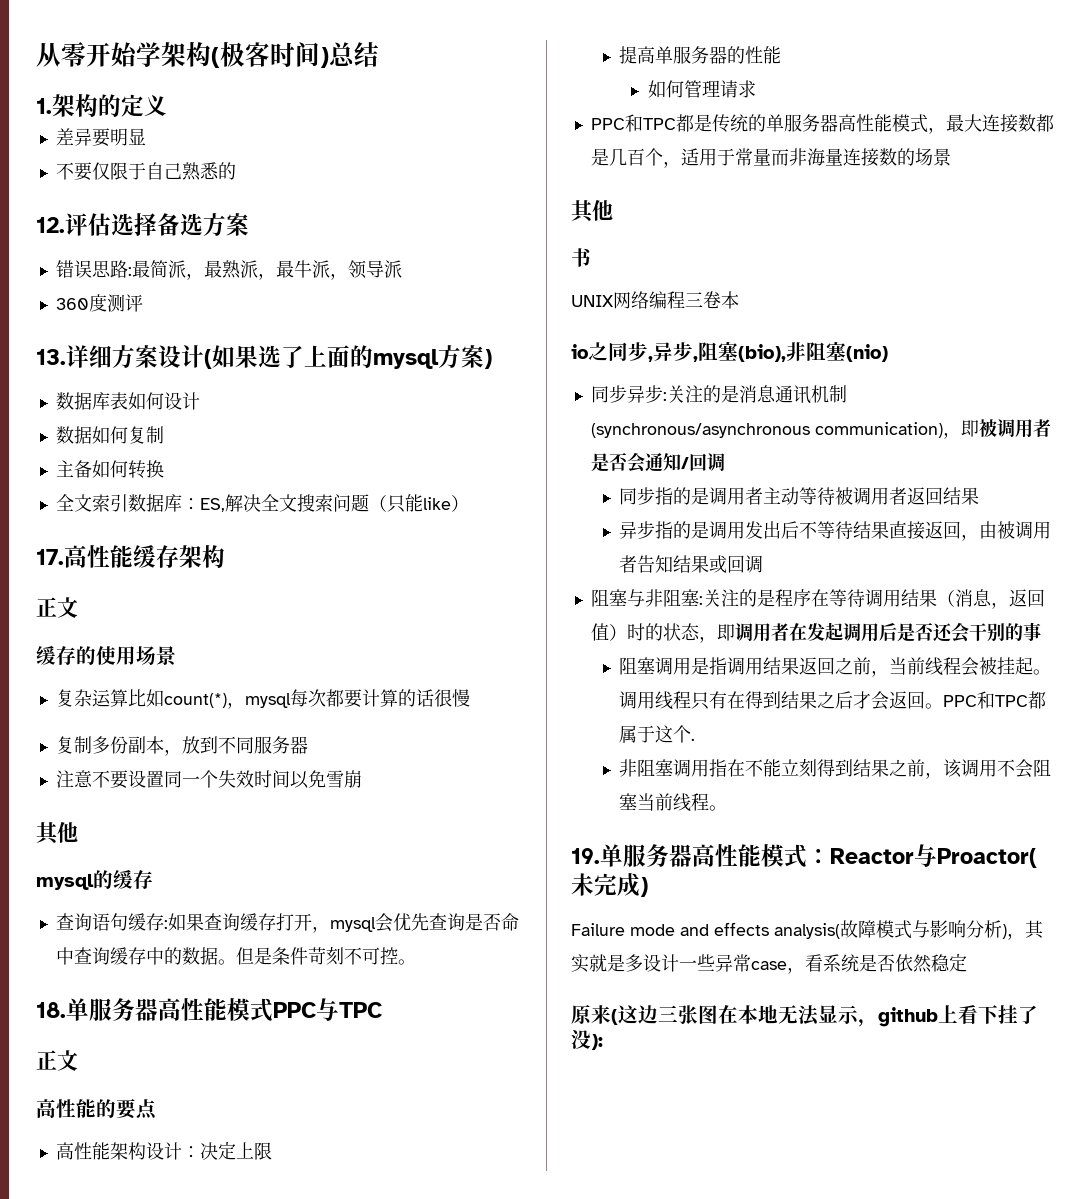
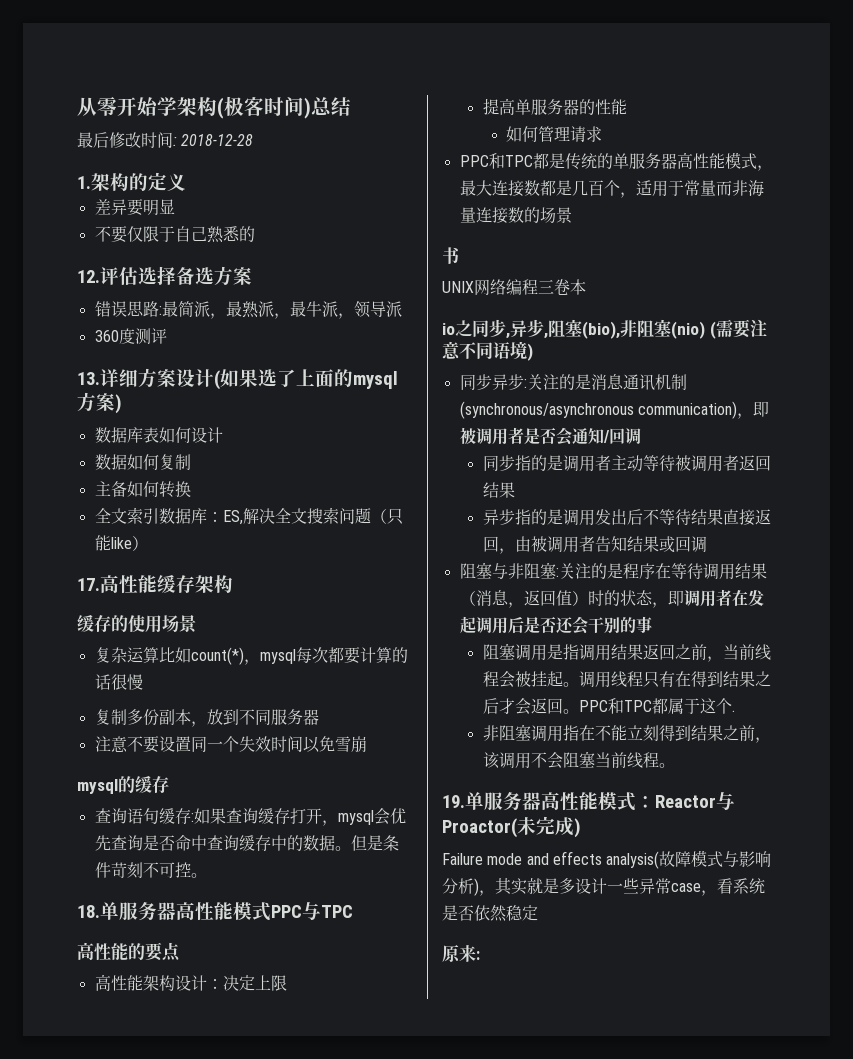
(379, 54) none -> [77,132,254,148] // 最后修改时间: 2018-12-28
[36,597,78,618] // 正文 -> (233, 584) none
[36,821,78,845] // 其他 -> (367, 744) none
[36,1050,78,1071] // 正文 -> (353, 911) none
[571,199,613,223] // 其他 -> (572, 215) none
(888, 353) none -> [709,319,767,339] [442,341,533,361] (需要注意不同语境)
[611,1005,1038,1027] [571,1030,603,1050] (这边三张图在本地无法显示，github上看下挂了没): -> [476,951,480,960] :

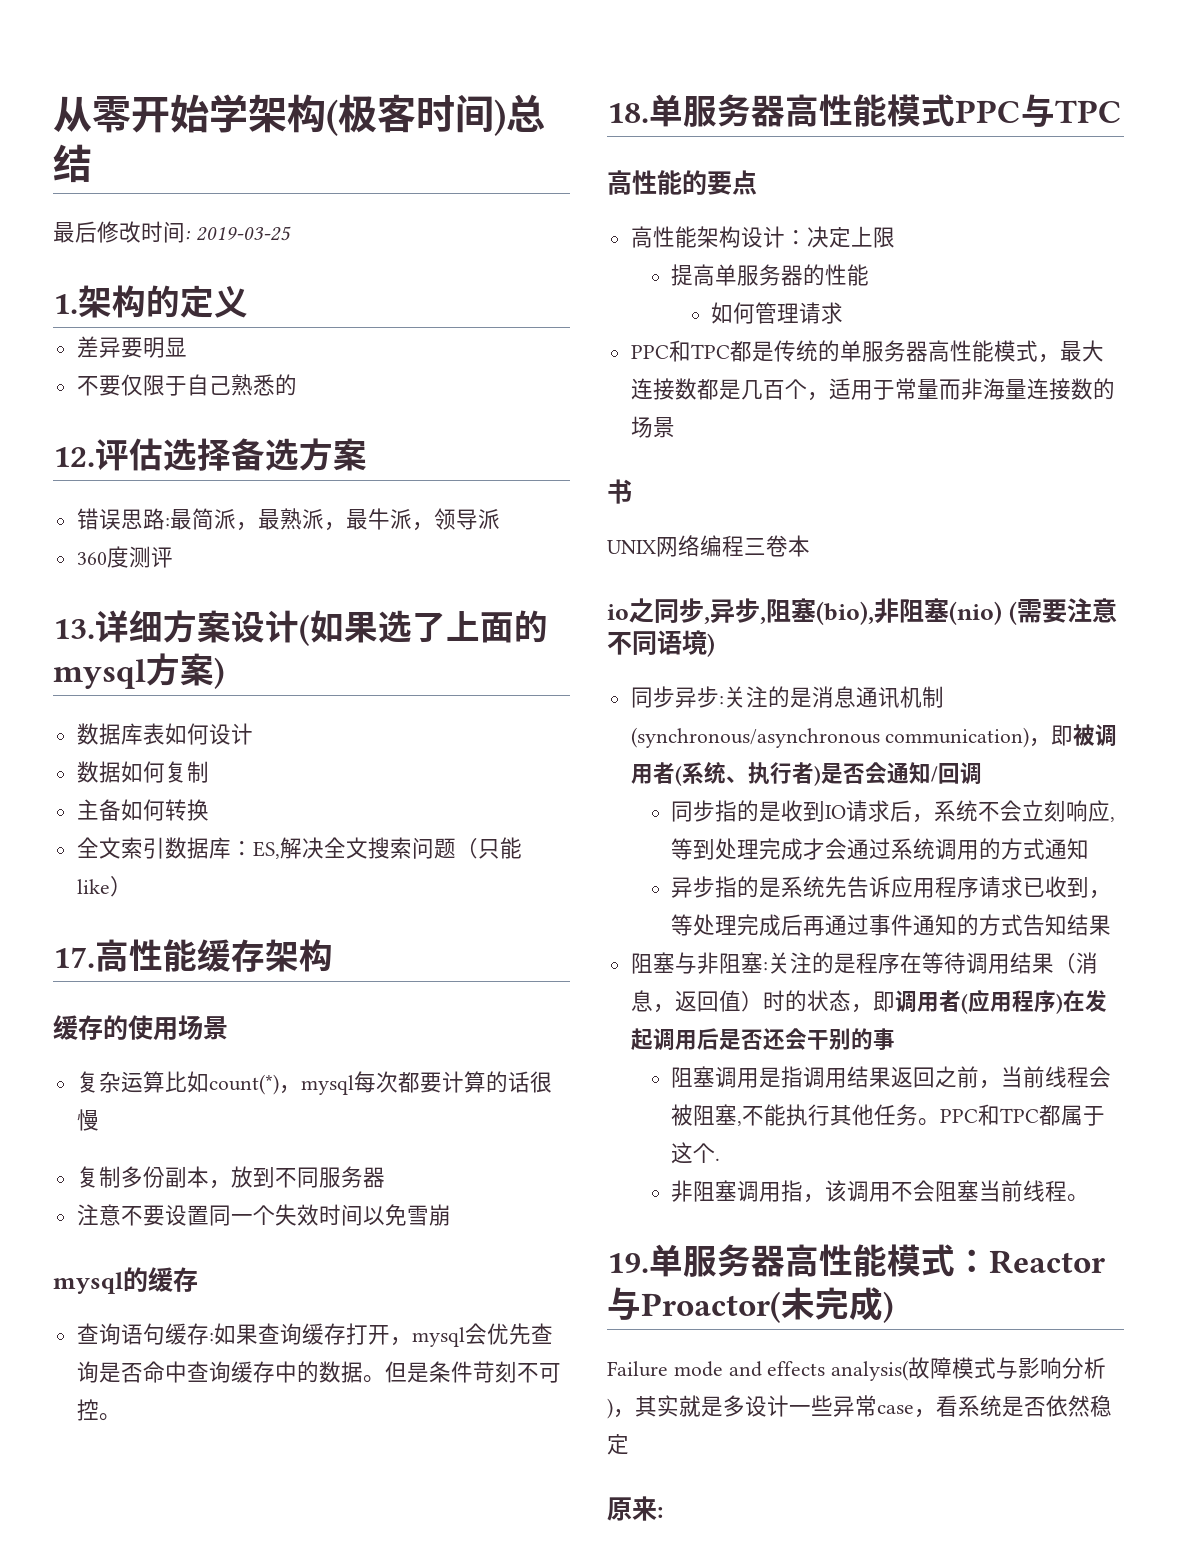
[181,134,254,146] 2018-12-28 -> [195,226,291,241] 2019-03-25
(524, 435) none -> [674,761,821,786] (系统、执行者)
[562,455,771,472] [482,482,515,498] [482,509,771,526] [482,536,595,554] 调用者主动等待被调用者返回结果 // 异步指的是调用发出后不等待结果直接返回，由被调用者 -> [780,800,1115,823] [670,838,1089,860] [670,876,1111,899] [670,914,1023,936] 收到IO请求后，系统不会立刻响应,等到处理完成才会通过系统调用的方式通知 // 异步指的是系统先告诉应用程序请求已收到，等处理完成后再通过事件通知的方式
[658,536,707,553] 或回调 -> (1111, 925) none
(732, 597) none -> [960,989,1063,1014] (应用程序)
[530,671,771,688] [482,698,563,715] 挂起。调用线程只有在得到结果之后才会返回 -> [692,1104,918,1126] 阻塞,不能执行其他任务
[578,725,755,741] 在不能立刻得到结果之前 -> (803, 1191) none

